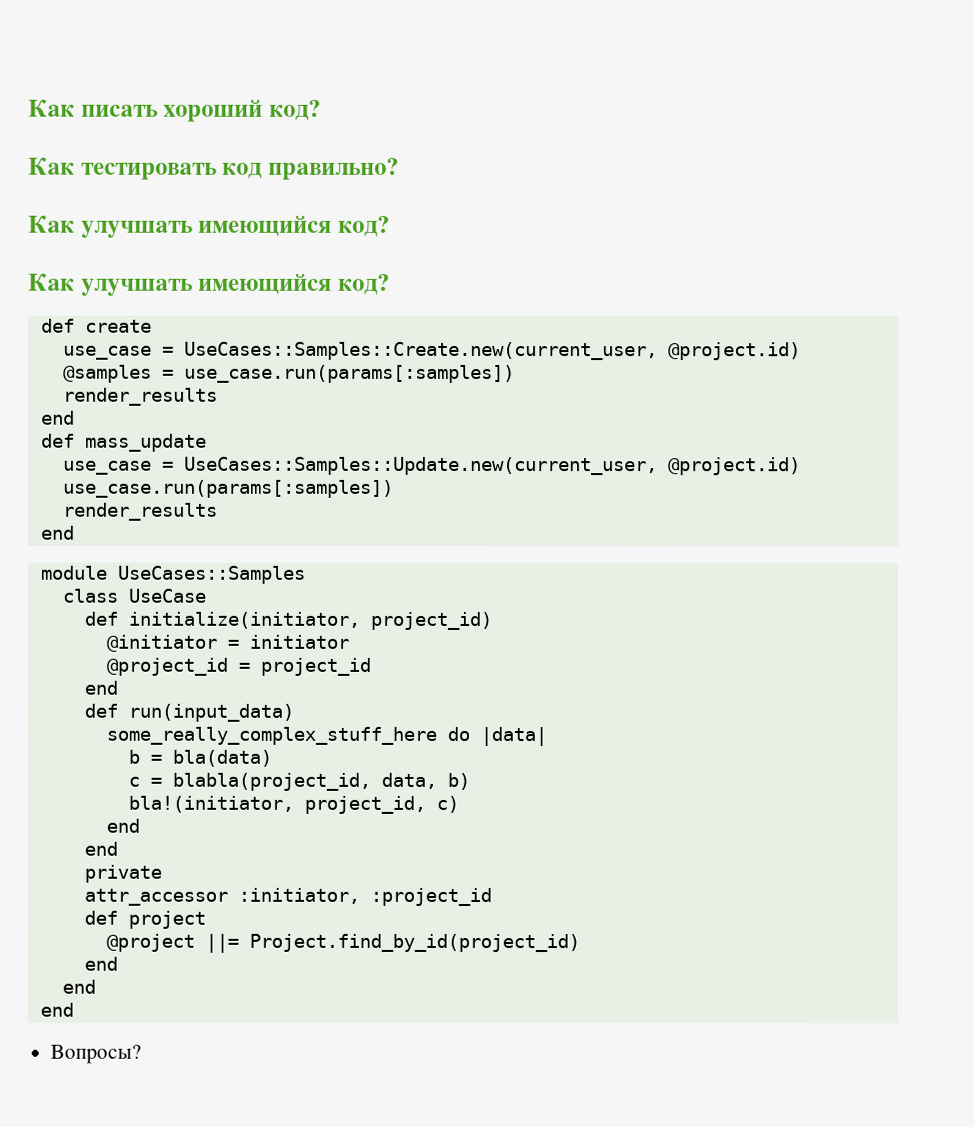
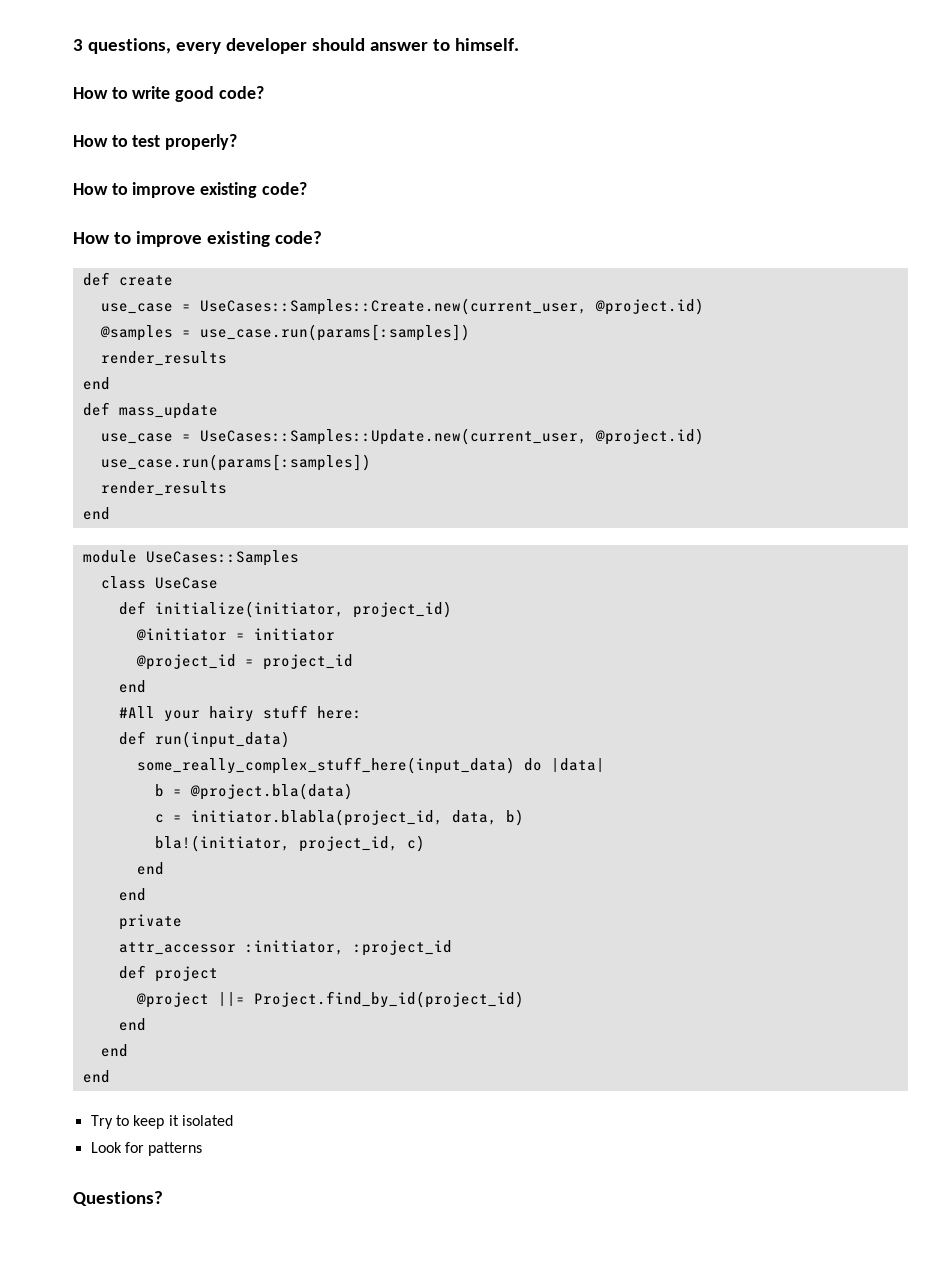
[28,99,321,122] [28,157,399,180] [28,215,390,238] [28,273,390,296] Как писать хороший код? // Как тестировать код правильно? // Как улучшать имеющийся код? // Как улучшать имеющийся код? -> [73,38,519,54] [73,86,264,102] [73,134,238,150] [73,182,307,198] [73,231,322,247] 3 questions, every developer should answer to himself. // How to write good code? // How to test properly? // How to improve existing code? // How to improve existing code?
(118, 687) none -> [118,705,362,722] // #All your hairy stuff here:
[105,726,437,745] some_really_complex_stuff_here -> [136,757,515,774] some_really_complex_stuff_here(input_data)
[171,749,272,767] bla(data) -> [189,783,353,800] @project.bla(data)
[171,772,371,791] blabla(project_id, -> [190,809,443,826] initiator.blabla(project_id,
[50,1044,142,1064] Вопросы? -> [90,1115,233,1129] [90,1142,203,1156] [73,1191,163,1206] Try to keep it isolated // Look for patterns // Questions?

